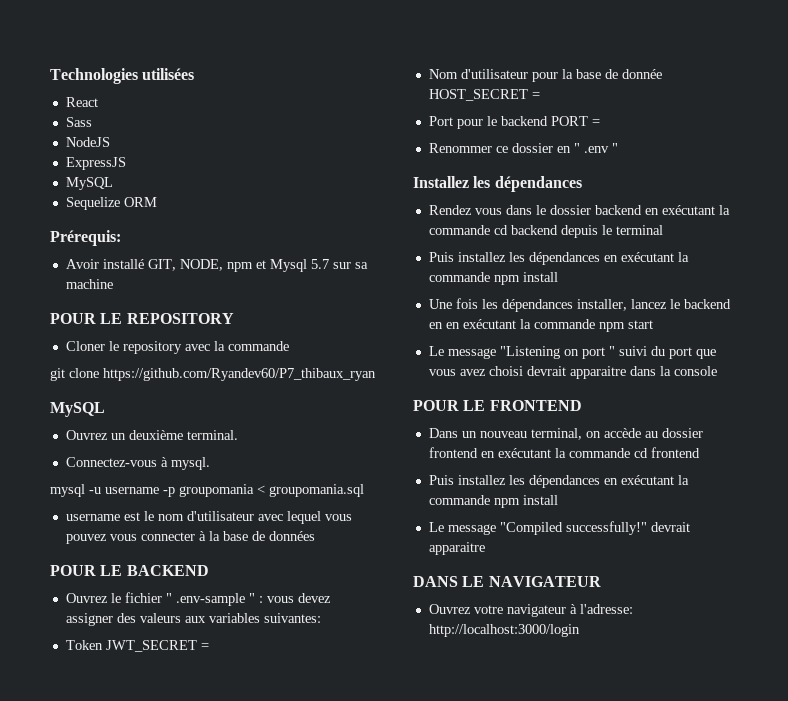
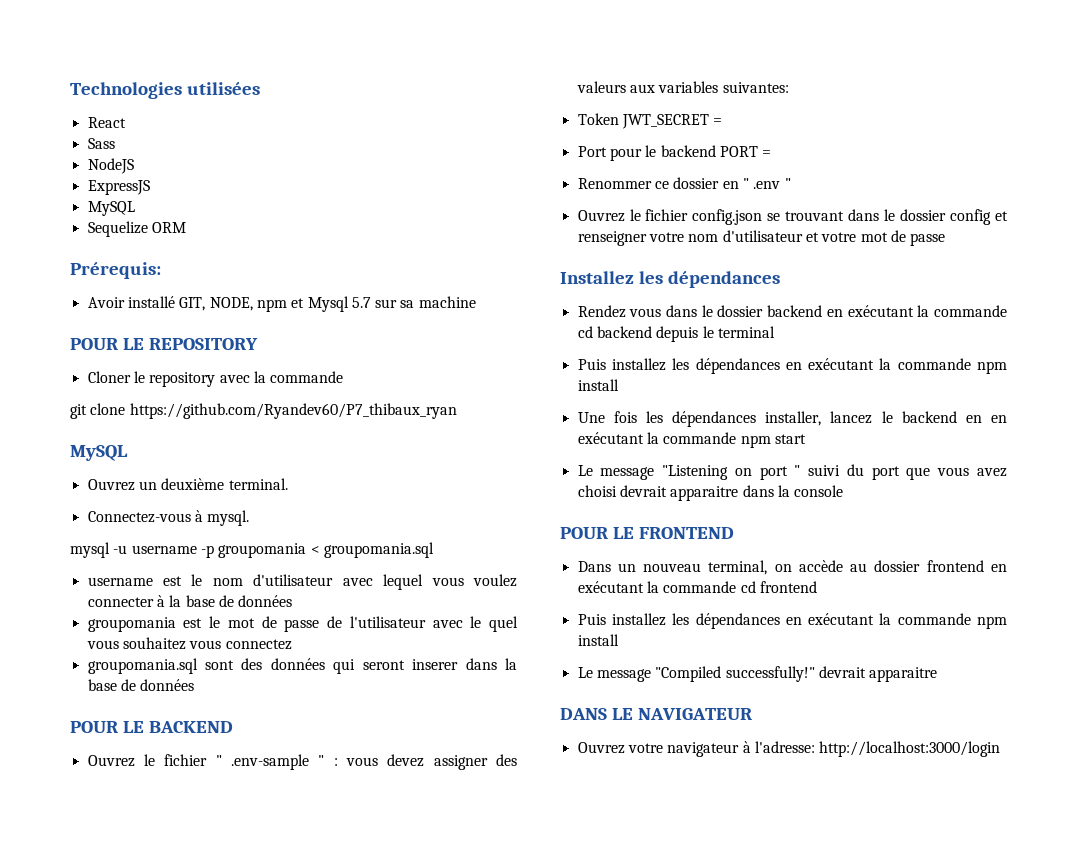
[65,534,137,544] pouvez vous -> [473,574,517,587] voulez
(315, 536) none -> [87,616,518,632] [86,637,292,650] [87,658,517,674] [87,679,195,691] // groupomania est le mot de passe de l'utilisateur avec le quel vous souhaitez vous connectez // groupomania.sql sont des données qui seront inserer dans la base de données
[428,69,662,82] [428,89,540,101] // Nom d'utilisateur pour la base de donnée HOST_SECRET = -> (723, 121) none
(618, 148) none -> [577,209,1008,225] [577,230,946,246] // Ouvrez le fichier config.json se trouvant dans le dossier config et renseigner votre nom d'utilisateur et votre mot de passe

